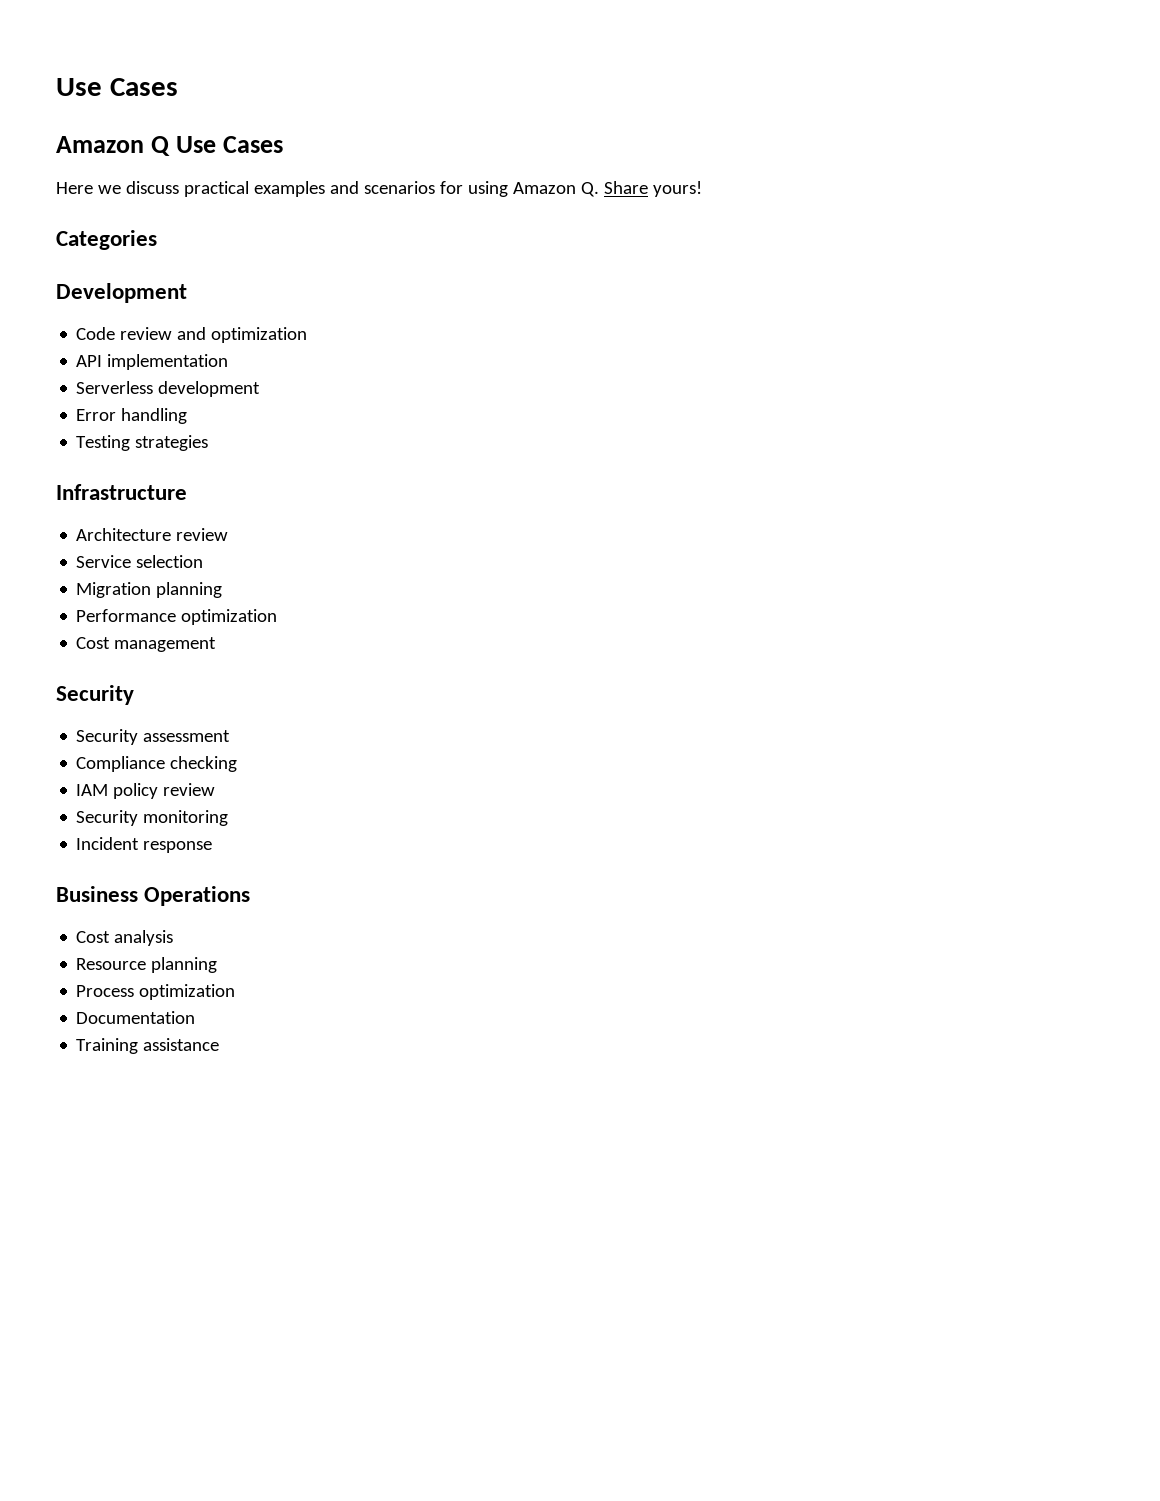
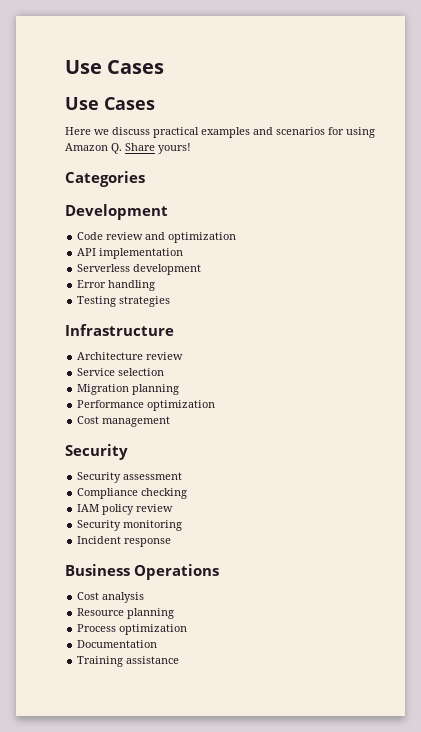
[56,78,178,96] [56,136,171,156] Use Cases // Amazon Q -> [65,60,165,74] Use Cases //

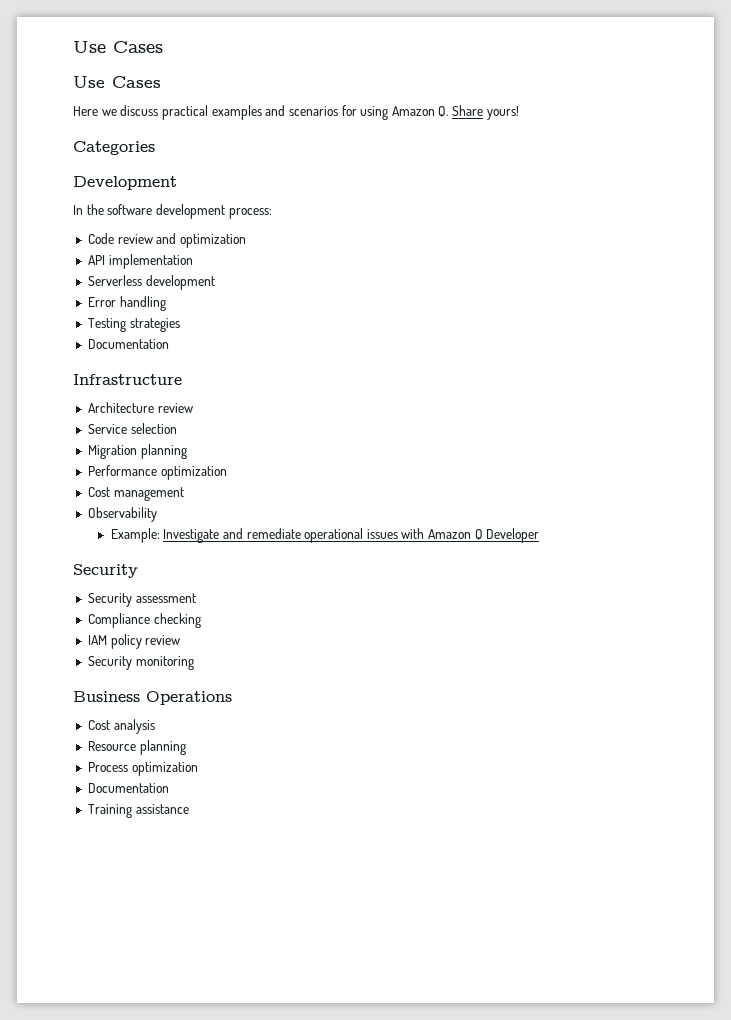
(168, 212) none -> [73,204,272,219] // In the software development process:
(171, 301) none -> [87,339,169,349] // Documentation
(171, 421) none -> [87,507,157,522] [110,528,540,543] // Observability // Example: Investigate and remediate operational issues with Amazon Q Developer
[77,536,172,547] // Incident response -> (194, 663) none

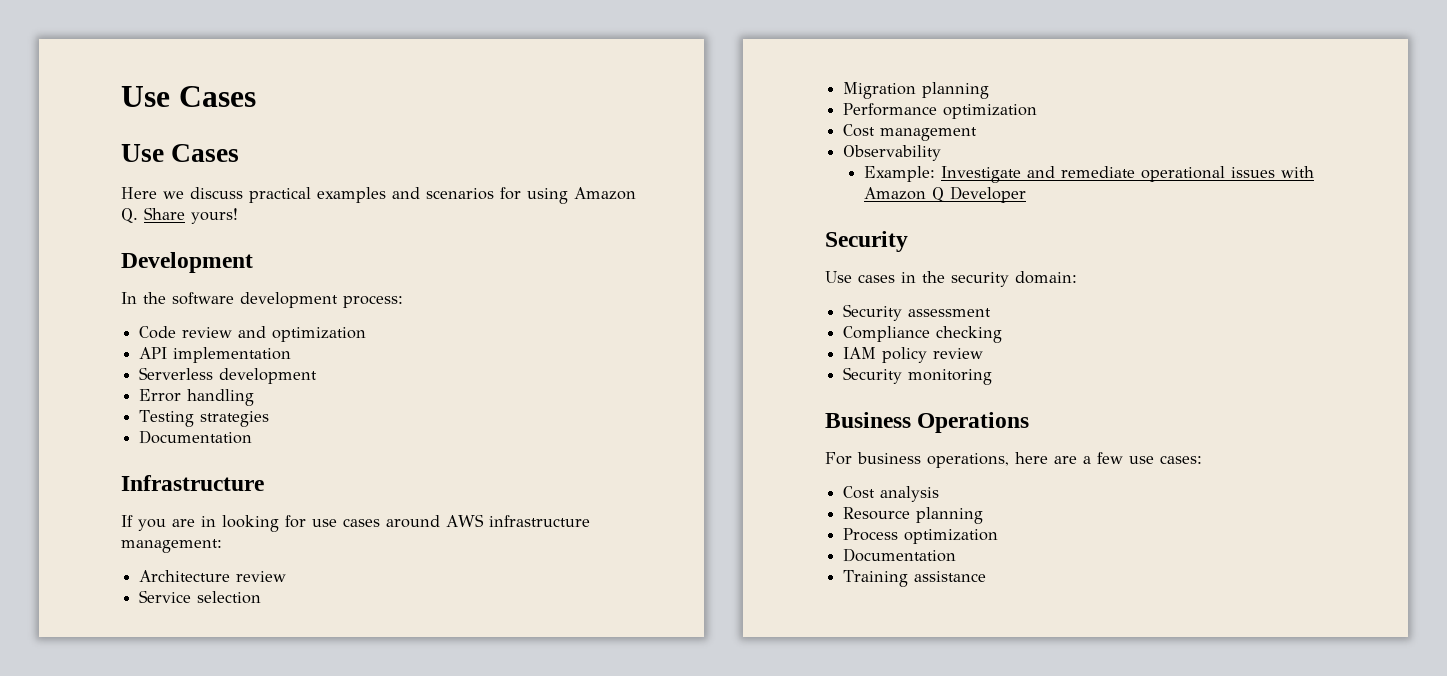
[73,141,155,155] // Categories -> (238, 216) none
(182, 379) none -> [121,514,590,532] [121,539,222,553] // If you are in looking for use cases around AWS infrastructure management:
(138, 571) none -> [825,271,1077,287] // Use cases in the security domain:
(232, 698) none -> [825,452,1202,468] // For business operations, here are a few use cases:

